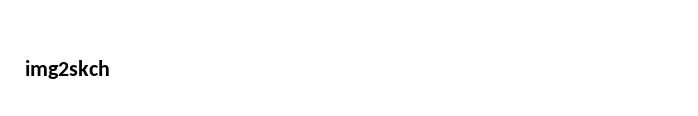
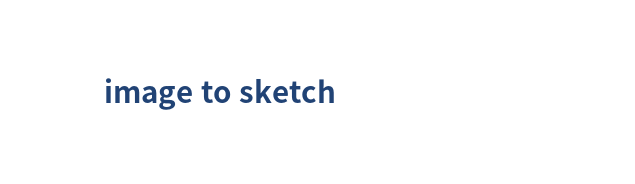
[25,60,110,79] img2skch -> [104,78,336,110] image to sketch

